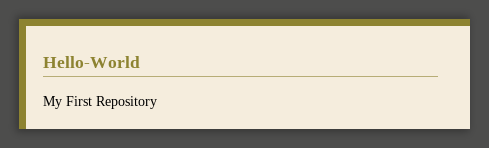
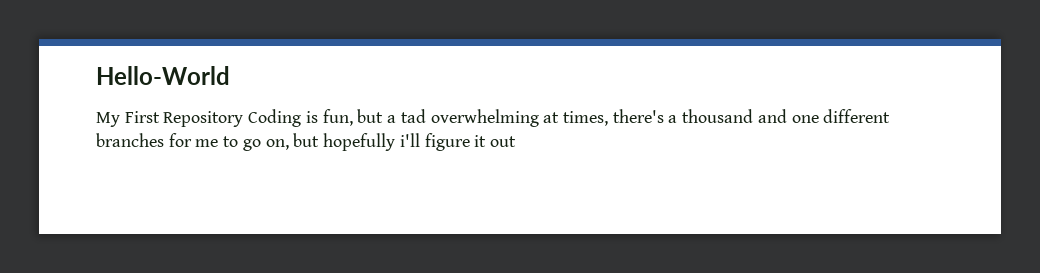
(157, 102) none -> [248,109,891,127] [96,133,516,151] Coding is fun, but a tad overwhelming at times, there's a thousand and one different branches for me to go on, but hopefully i'll figure it out

